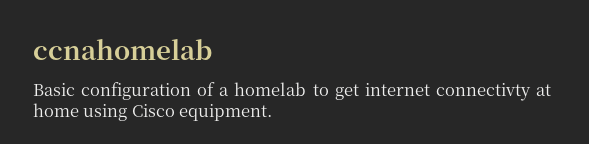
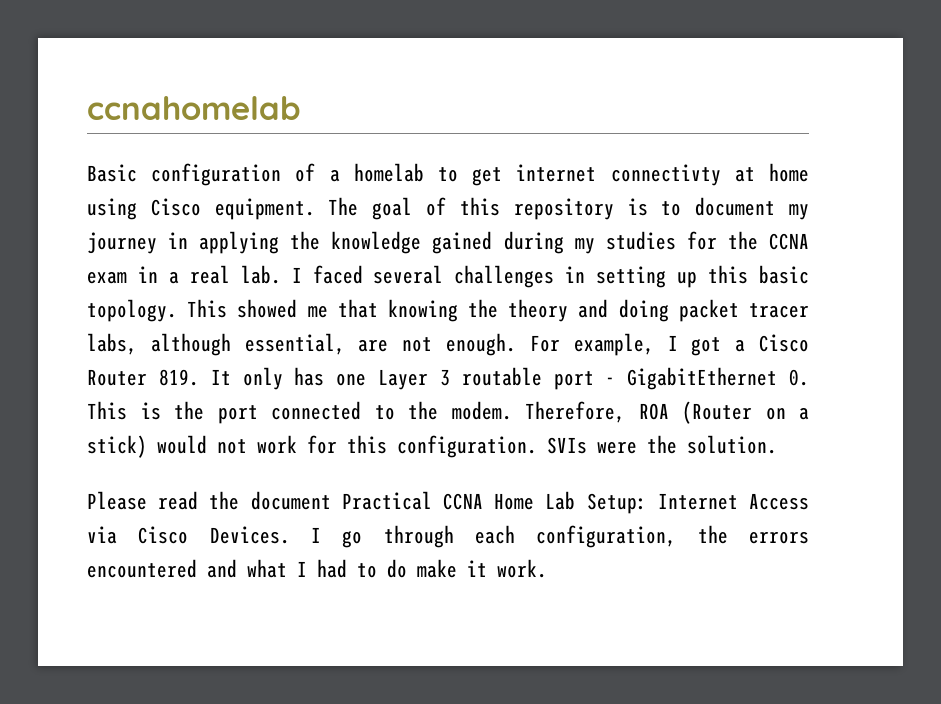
(273, 112) none -> [328,197,810,220] [87,231,809,254] [87,265,809,288] [87,299,809,322] [87,333,810,356] [87,367,809,390] [87,401,809,424] [87,435,777,458] [87,491,809,514] [87,525,809,548] [87,559,547,578] The goal of this repository is to document my journey in applying the knowledge gained during my studies for the CCNA exam in a real lab. I faced several challenges in setting up this basic topology. This showed me that knowing the theory and doing packet tracer labs, although essential, are not enough. For example, I got a Cisco Router 819. It only has one Layer 3 routable port - GigabitEthernet 0. This is the port connected to the modem. Therefore, ROA (Router on a stick) would not work for this configuration. SVIs were the solution. // Please read the document Practical CCNA Home Lab Setup: Internet Access via Cisco Devices. I go through each configuration, the errors encountered and what I had to do make it work.

